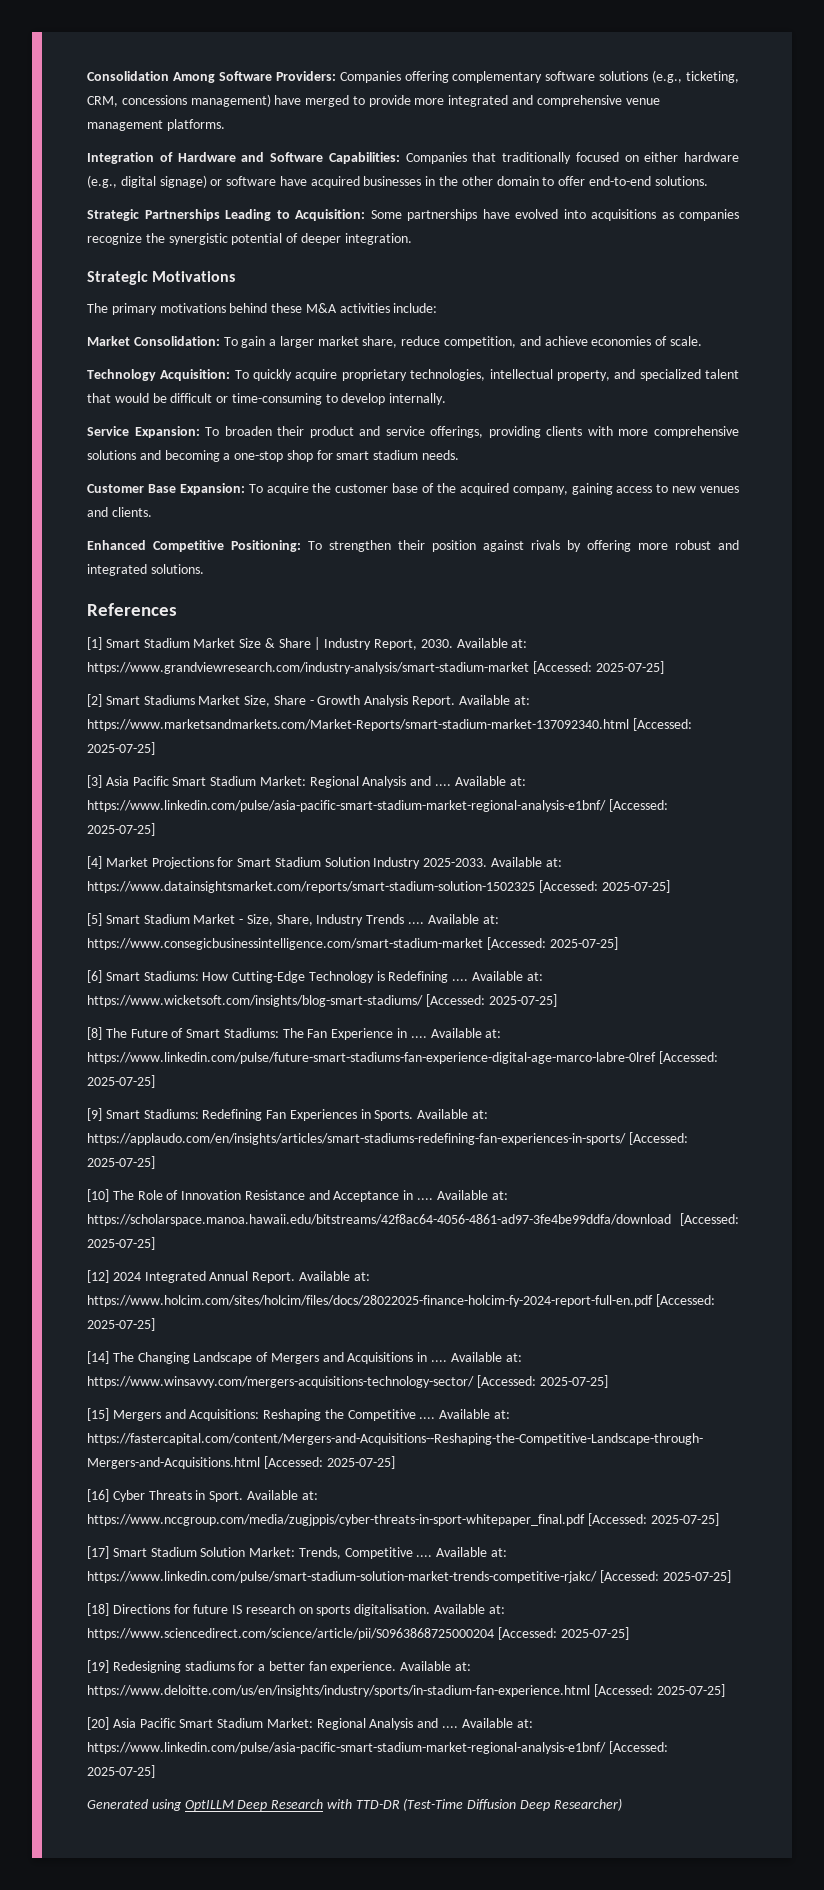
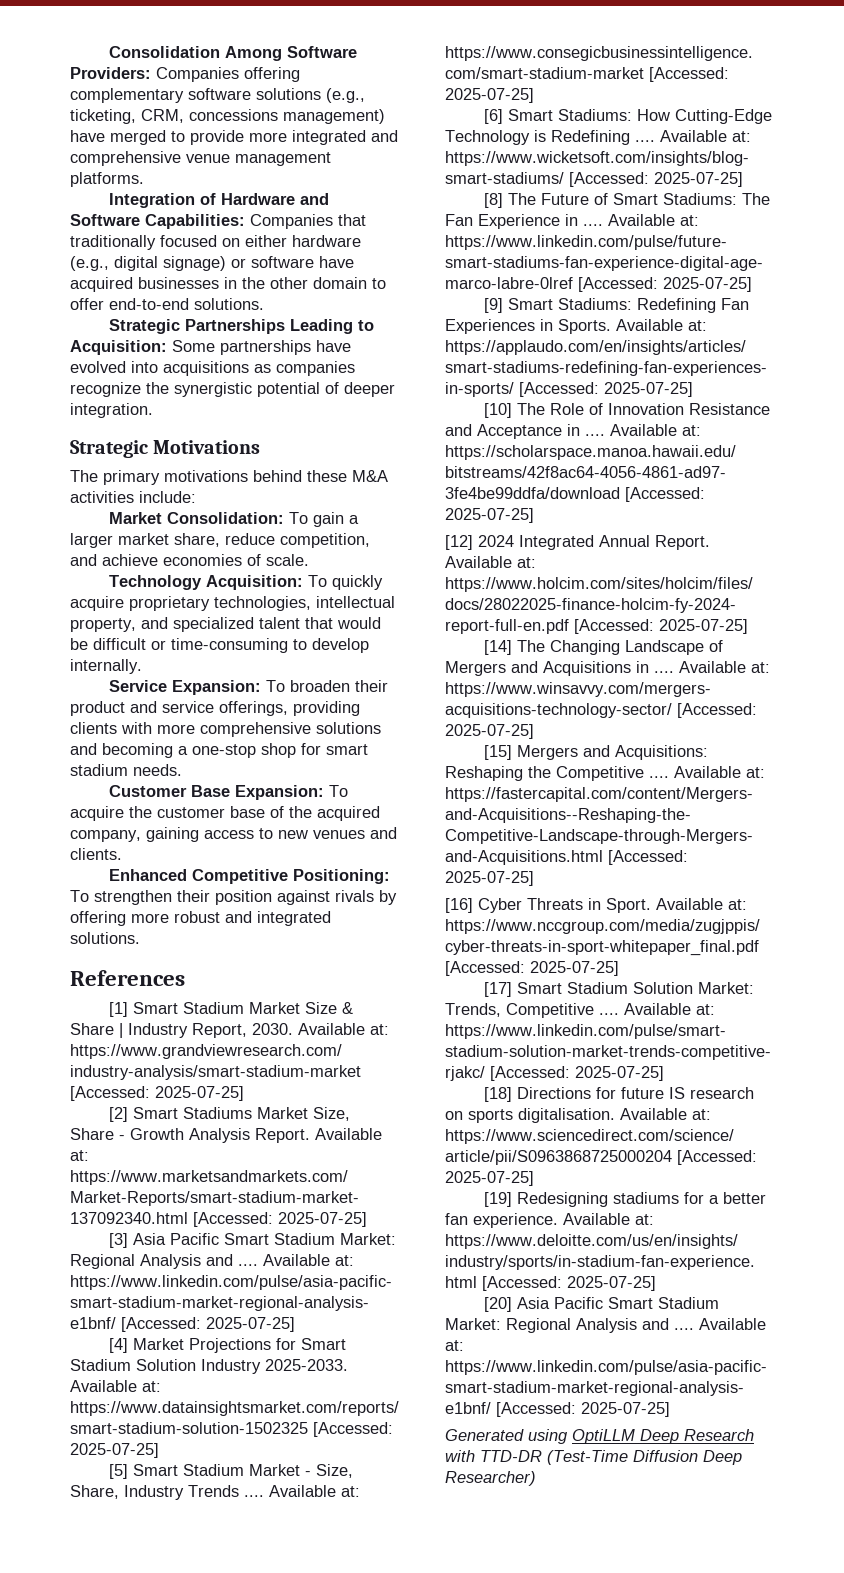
[184,1800,234,1811] OptILLM -> [572,1429,635,1444] OptiLLM

